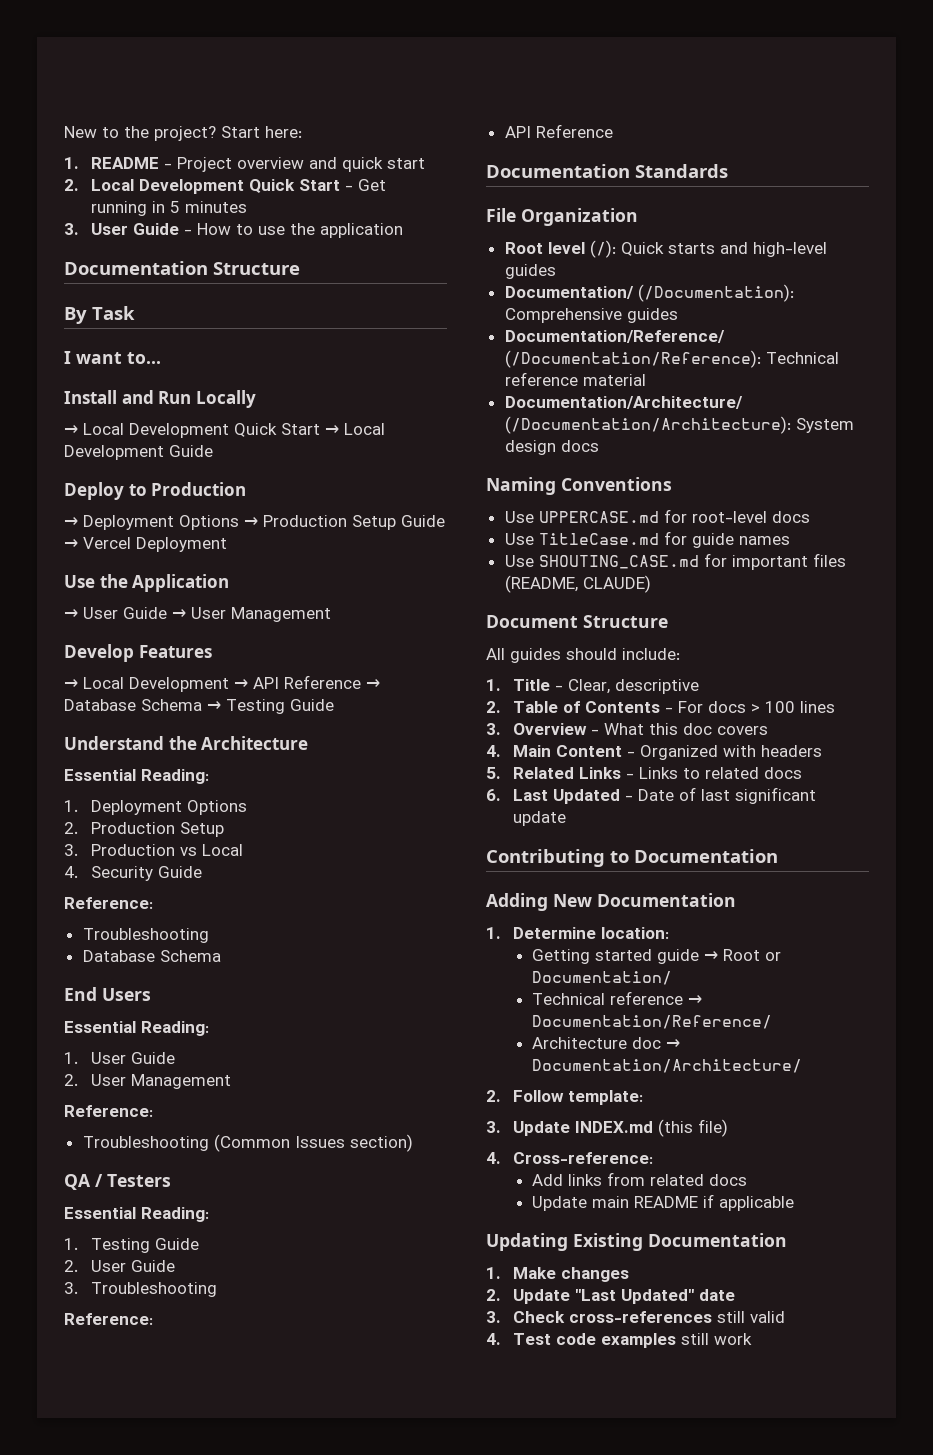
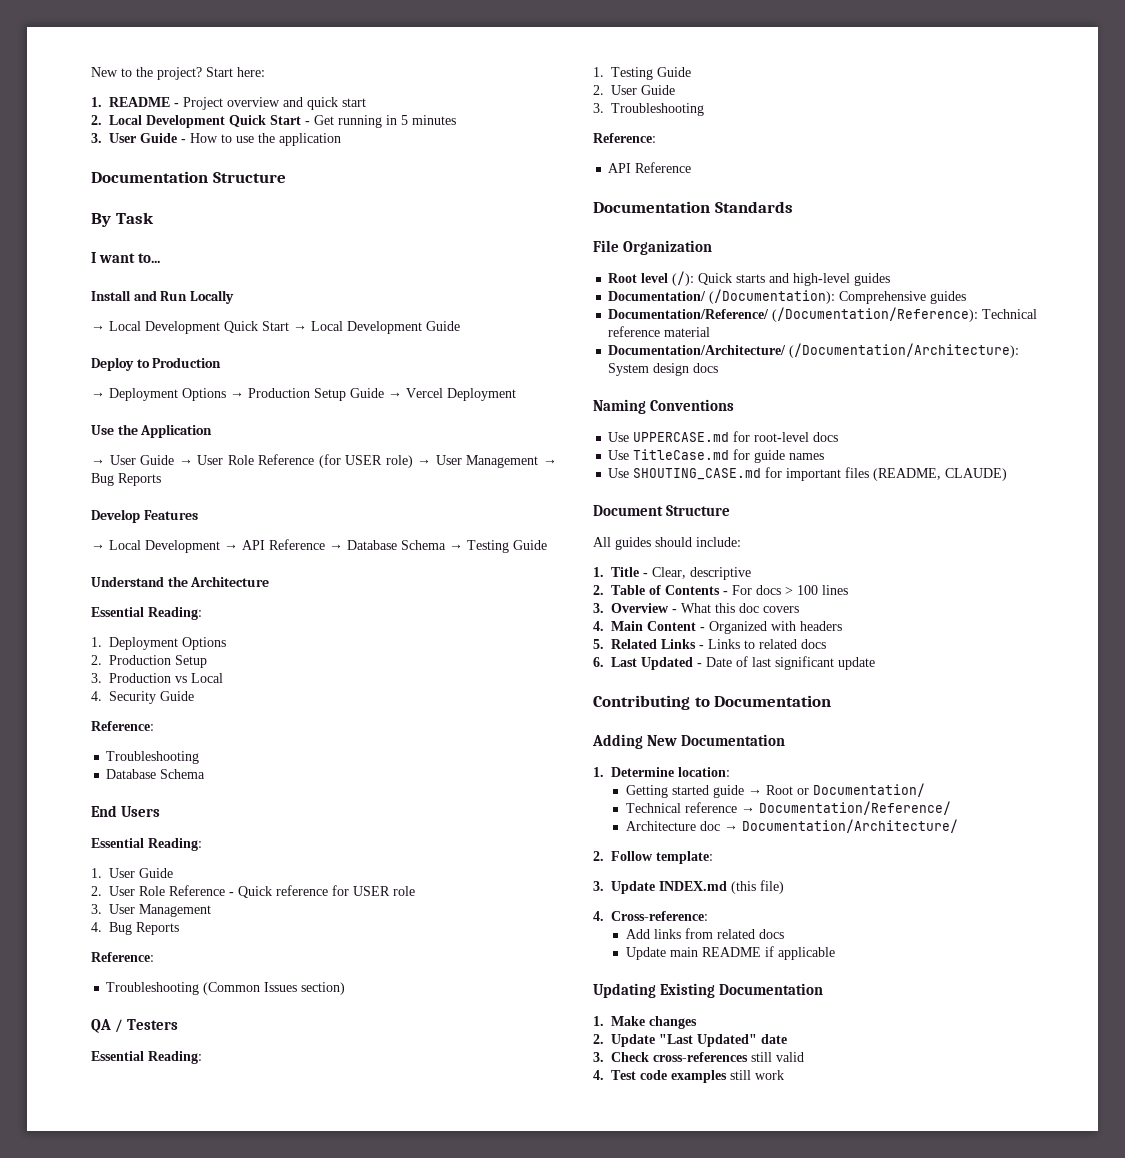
[231,607,331,622] Management -> [227,454,557,468] [91,473,161,486] Role Reference (for USER role) → User Management → Bug Reports
[131,1074,232,1089] Management -> [139,885,415,898] [91,904,211,917] [91,922,179,935] Role Reference - Quick reference for USER role // 3. User Management // 4. Bug Reports

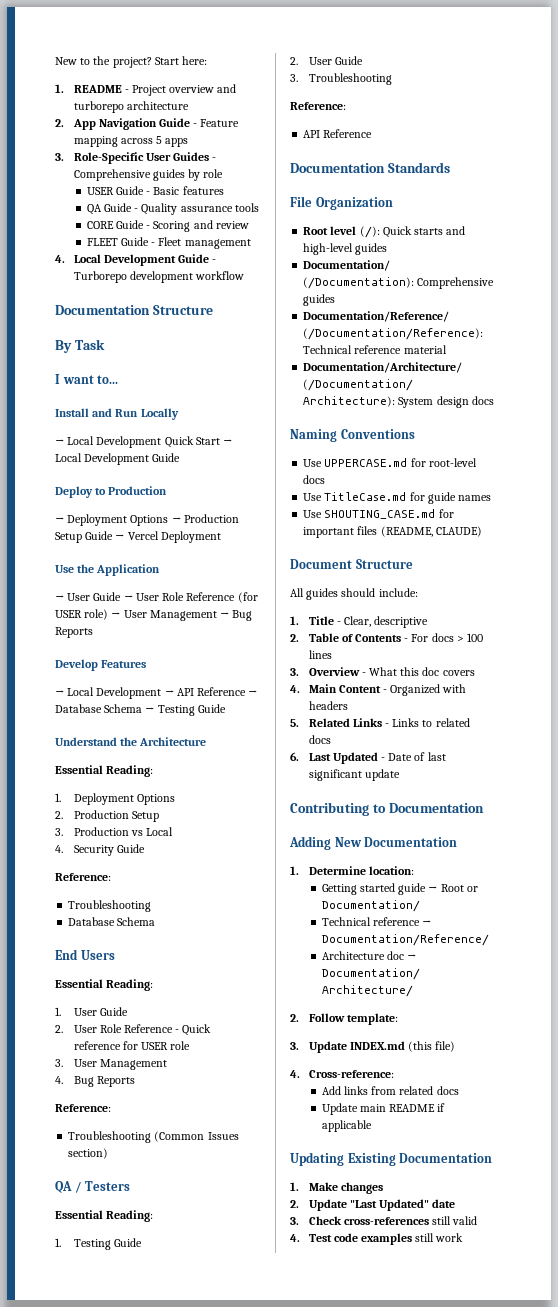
[307,97,366,110] [91,115,456,128] [91,133,341,146] quick start // 2. Local Development Quick Start - Get running in 5 minutes // 3. User Guide - How to use the application -> [73,101,189,113] [55,118,240,130] [73,136,189,147] [55,152,217,164] [73,169,224,181] [86,186,224,195] [86,203,259,215] [86,220,249,232] [86,237,251,249] [55,254,217,266] [73,271,244,283] turborepo architecture // 2. App Navigation Guide - Feature mapping across 5 apps // 3. Role-Specific User Guides - Comprehensive guides by role // USER Guide - Basic features // QA Guide - Quality assurance tools // CORE Guide - Scoring and review // FLEET Guide - Fleet management // 4. Local Development Guide - Turborepo development workflow

